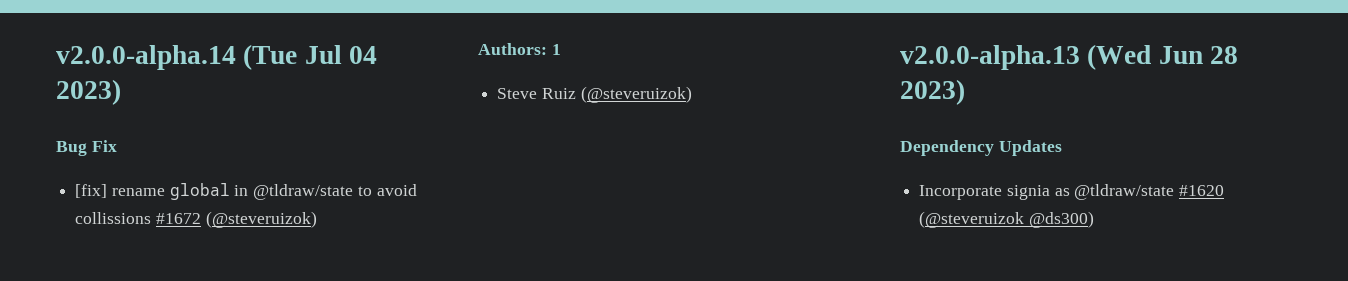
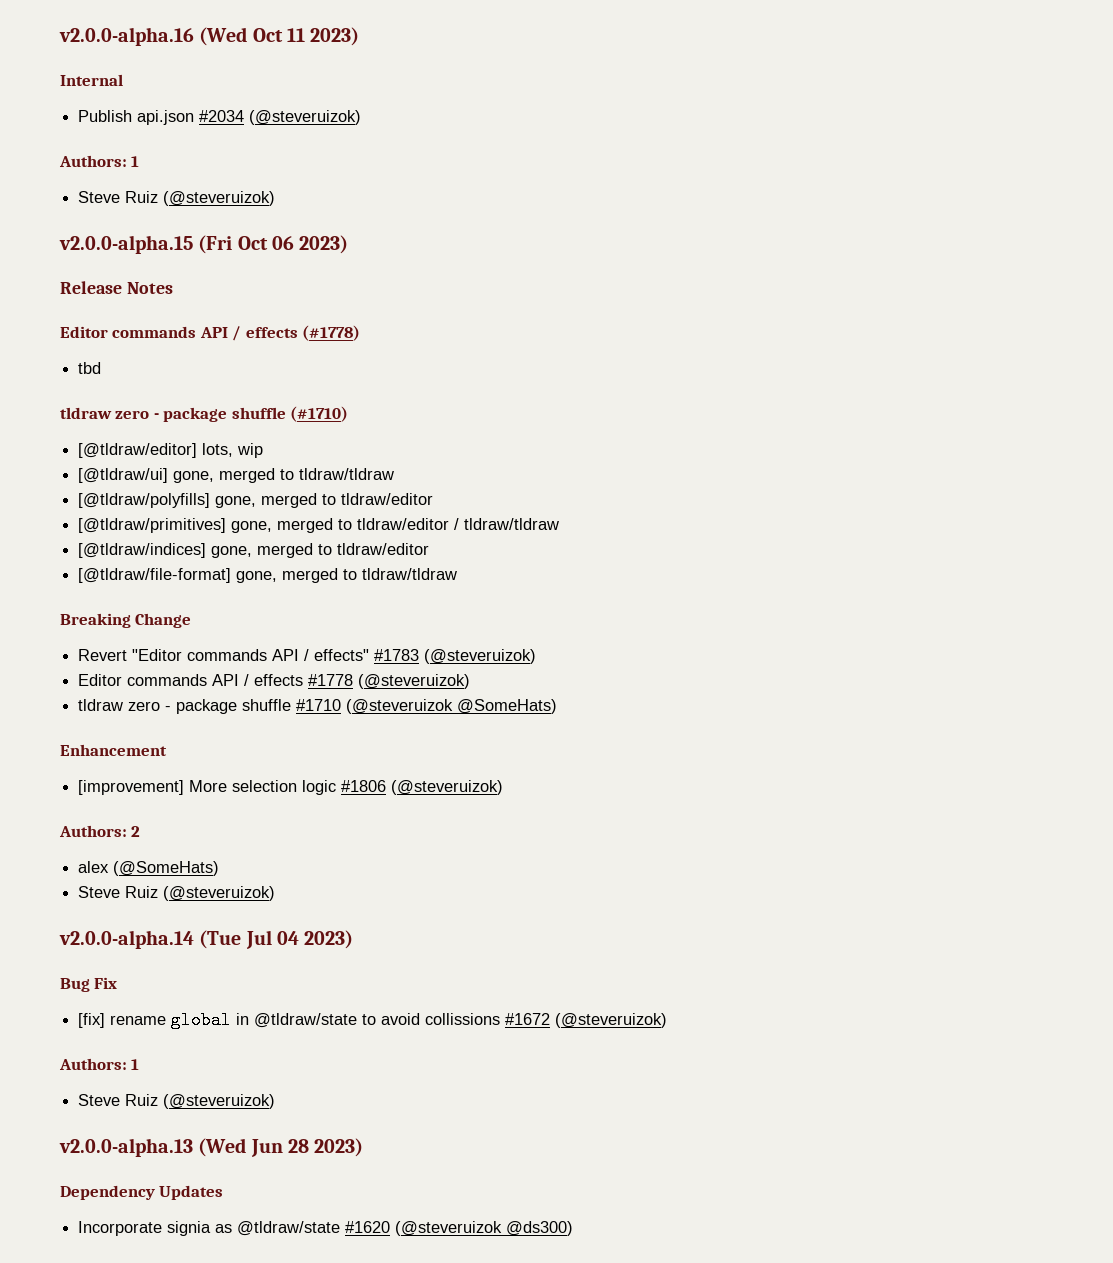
(56, 57) none -> [59,27,360,46] [60,74,123,86] [78,110,362,125] [59,155,140,167] [78,191,276,206] [59,235,349,254] [60,281,173,294] [60,325,361,341] [78,362,102,374] [60,406,349,422] [78,443,264,458] [78,468,395,483] [78,493,434,508] [78,518,560,533] [78,543,430,558] [78,568,458,583] [60,613,192,628] [78,649,537,664] [78,674,471,689] [78,699,558,714] [60,744,167,756] [78,780,504,795] [59,825,141,837] [78,861,220,876] [78,886,276,901] v2.0.0-alpha.16 (Wed Oct 11 2023) // Internal // Publish api.json #2034 (@steveruizok) // Authors: 1 // Steve Ruiz (@steveruizok) // v2.0.0-alpha.15 (Fri Oct 06 2023) // Release Notes // Editor commands API / effects (#1778) // tbd // tldraw zero - package shuffle (#1710) // [@tldraw/editor] lots, wip // [@tldraw/ui] gone, merged to tldraw/tldraw // [@tldraw/polyfills] gone, merged to tldraw/editor // [@tldraw/primitives] gone, merged to tldraw/editor / tldraw/tldraw // [@tldraw/indices] gone, merged to tldraw/editor // [@tldraw/file-format] gone, merged to tldraw/tldraw // Breaking Change // Revert "Editor commands API / effects" #1783 (@steveruizok) // Editor commands API / effects #1778 (@steveruizok) // tldraw zero - package shuffle #1710 (@steveruizok @SomeHats) // Enhancement // [improvement] More selection logic #1806 (@steveruizok) // Authors: 2 // alex (@SomeHats) // Steve Ruiz (@steveruizok) //

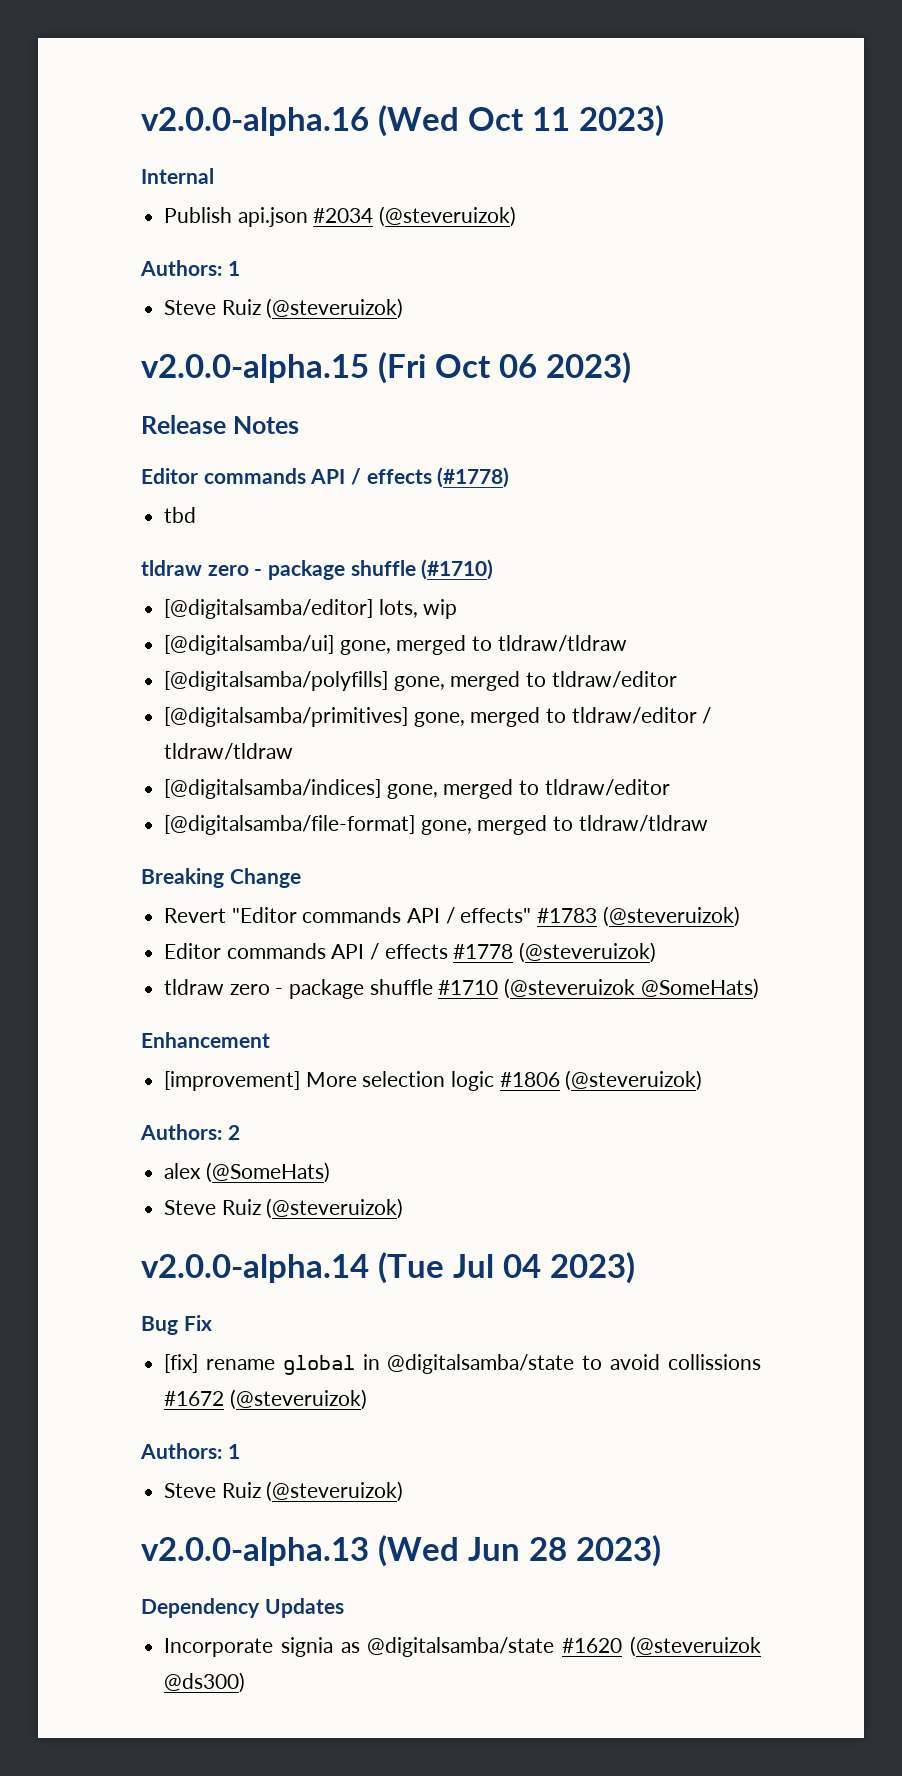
[78,443,198,458] [@tldraw/editor] -> [164,599,374,619] [@digitalsamba/editor]
[78,468,395,483] [78,493,434,508] [78,518,227,533] [@tldraw/ui] gone, merged to tldraw/tldraw // [@tldraw/polyfills] gone, merged to tldraw/editor // [@tldraw/primitives] -> [164,635,627,655] [164,671,677,691] [164,707,409,727] [@digitalsamba/ui] gone, merged to tldraw/tldraw // [@digitalsamba/polyfills] gone, merged to tldraw/editor // [@digitalsamba/primitives]
[78,543,430,558] [78,568,232,583] [@tldraw/indices] gone, merged to tldraw/editor // [@tldraw/file-format] -> [164,779,670,799] [164,815,416,835] [@digitalsamba/indices] gone, merged to tldraw/editor // [@digitalsamba/file-format]
[254,1013,358,1028] @tldraw/state -> [387,1354,575,1374] @digitalsamba/state
[237,1221,341,1236] @tldraw/state -> [367,1637,555,1657] @digitalsamba/state

